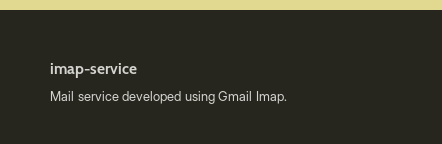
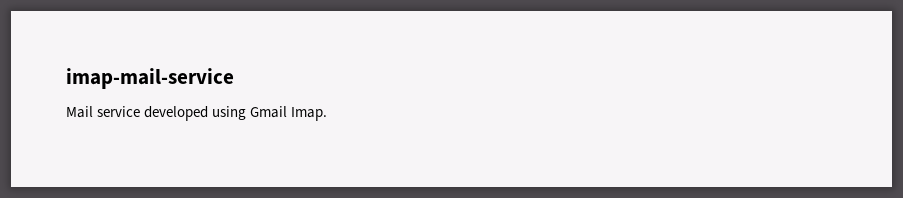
[50,63,137,78] imap-service -> [66,68,234,89] imap-mail-service

